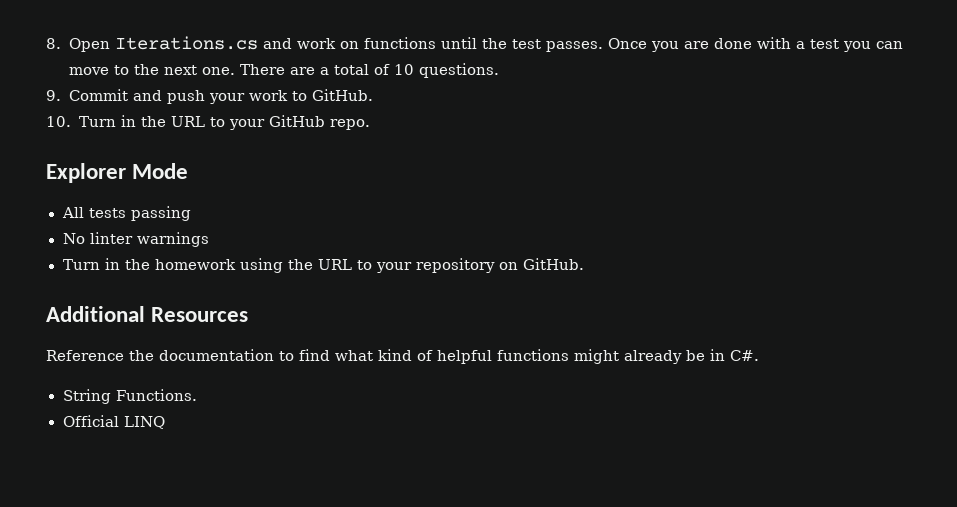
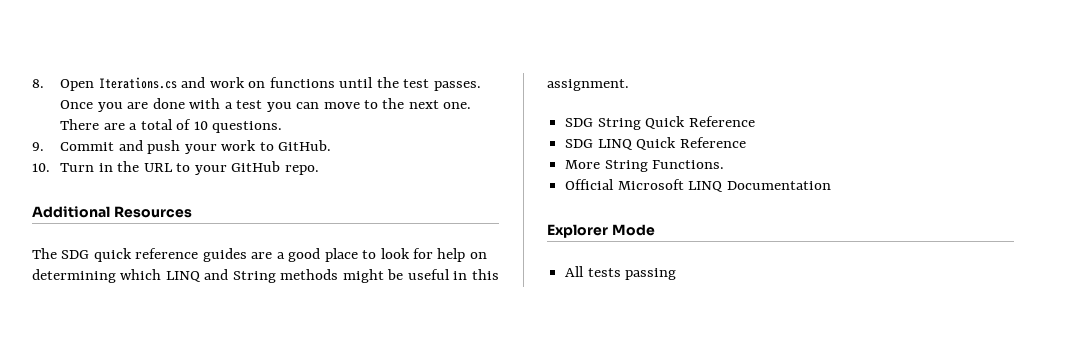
(370, 124) none -> [32,206,192,218] [32,248,487,262] [32,269,499,283] [547,79,629,91] [565,116,755,130] [565,137,746,150] [565,160,725,172] [565,179,831,192] // Additional Resources // The SDG quick reference guides are a good place to look for help on determining which LINQ and String methods might be useful in this assignment. // SDG String Quick Reference // SDG LINQ Quick Reference // More String Functions. // Official Microsoft LINQ Documentation
[62,232,209,247] [62,258,584,273] [46,306,249,322] [46,349,759,364] [62,389,197,404] [62,415,165,429] // No linter warnings // Turn in the homework using the URL to your repository on GitHub. // Additional Resources // Reference the documentation to find what kind of helpful functions might already be in C#. // String Functions. // Official LINQ -> (677, 274) none

